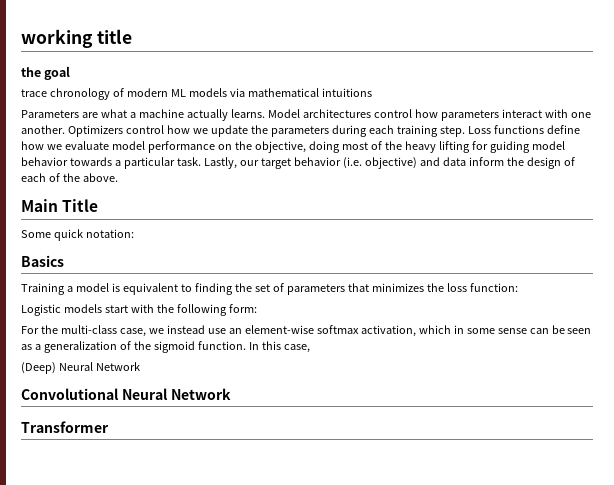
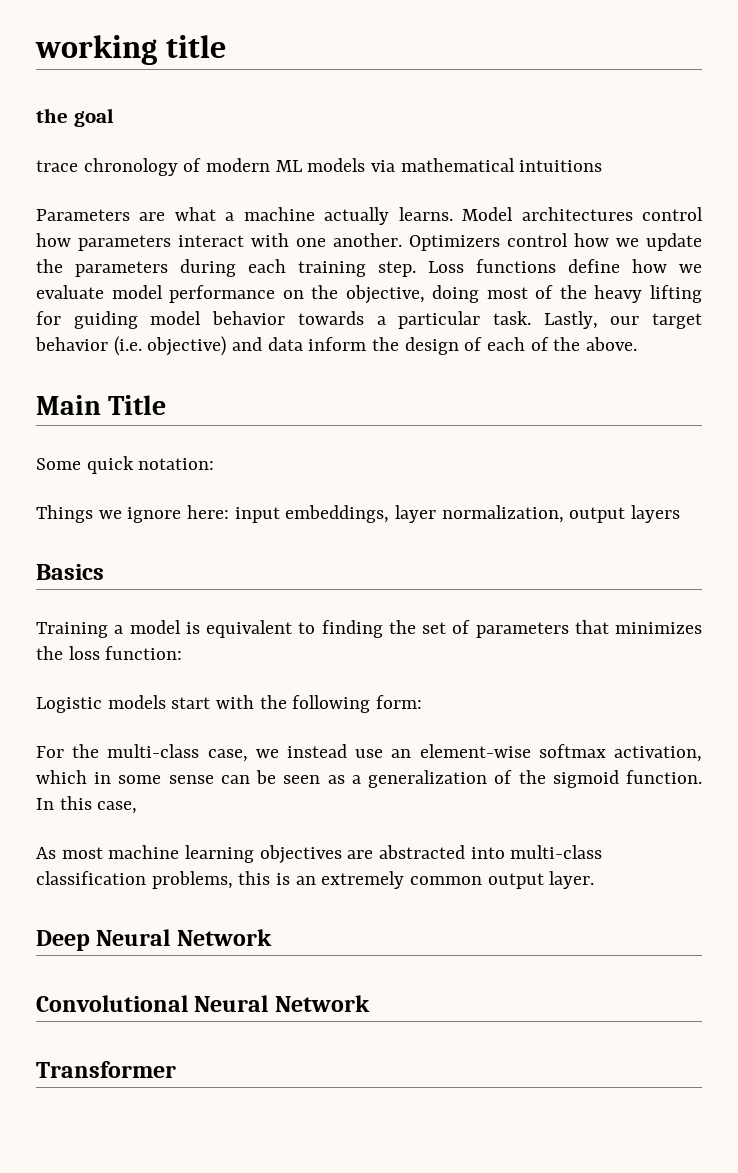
(134, 233) none -> [36,505,681,523] // Things we ignore here: input embeddings, layer normalization, output layers
[21,362,56,374] (Deep) -> [36,845,603,864] [36,871,595,889] [36,930,90,951] As most machine learning objectives are abstracted into multi-class classification problems, this is an extremely common output layer. // Deep

